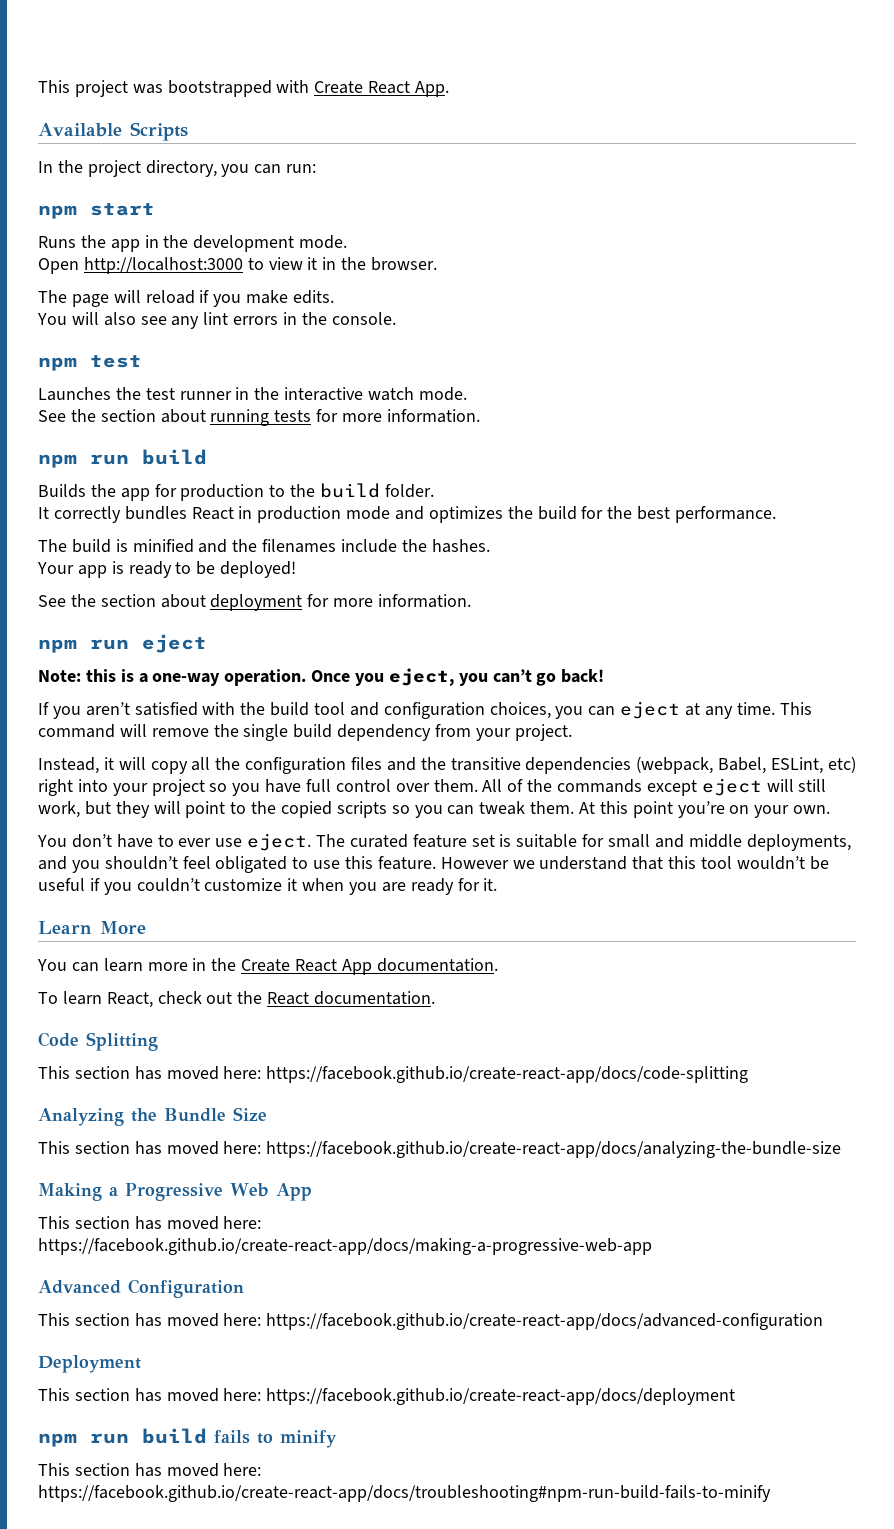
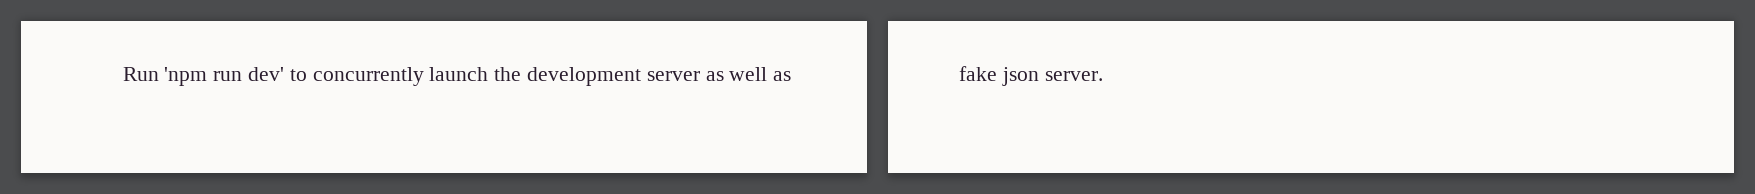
[38,80,450,97] [38,122,188,141] [38,160,317,177] [38,203,155,219] [38,235,348,252] [38,257,438,274] [38,290,335,307] [37,312,396,329] [38,355,142,371] [38,387,467,401] [38,409,480,426] [38,449,207,468] [38,483,434,501] [38,506,777,523] [38,539,490,553] [37,561,297,578] [38,594,472,611] [38,634,207,653] [38,668,605,686] [38,701,812,719] [38,724,572,741] [38,756,856,774] [38,778,827,796] [38,801,831,818] [37,833,851,851] [38,856,829,873] [38,878,498,895] [38,921,146,934] [37,958,498,975] [38,991,436,1008] [38,1032,158,1051] [38,1066,749,1083] [38,1107,267,1126] [38,1141,842,1158] [38,1183,312,1201] [38,1216,262,1230] [38,1238,652,1255] [38,1279,244,1298] [38,1313,824,1330] [38,1355,141,1373] [38,1388,736,1405] [38,1428,337,1448] [38,1463,262,1477] [38,1485,771,1502] This project was bootstrapped with Create React App. // Available Scripts // In the project directory, you can run: // npm start // Runs the app in the development mode. // Open http://localhost:3000 to view it in the browser. // The page will reload if you make edits. // You will also see any lint errors in the console. // npm test // Launches the test runner in the interactive watch mode. // See the section about running tests for more information. // npm run build // Builds the app for production to the build folder. // It correctly bundles React in production mode and optimizes the build for the best performance. // The build is minified and the filenames include the hashes. // Your app is ready to be deployed! // See the section about deployment for more information. // npm run eject // Note: this is a one-way operation. Once you eject, you can’t go back! // If you aren’t satisfied with the build tool and configuration choices, you can eject at any time. This command will remove the single build dependency from your project. // Instead, it will copy all the configuration files and the transitive dependencies (webpack, Babel, ESLint, etc) right into your project so you have full control over them. All of the commands except eject will still work, but they will point to the copied scripts so you can tweak them. At this point you’re on your own. // You don’t have to ever use eject. The curated feature set is suitable for small and middle deployments, and you shouldn’t feel obligated to use this feature. However we understand that this tool wouldn’t be useful if you couldn’t customize it when you are ready for it. // Learn More // You can learn more in the Create React App documentation. // To learn React, check out the React documentation. // Code Splitting // This section has moved here: https://facebook.github.io/create-react-app/docs/code-splitting // Analyzing the Bundle Size // This section has moved here: https://facebook.github.io/create-react-app/docs/analyzing-the-bundle-size // Making a Progressive Web App // This section has moved here: https://facebook.github.io/create-react-app/docs/making-a-progressive-web-app // Advanced Configuration // This section has moved here: https://facebook.github.io/create-react-app/docs/advanced-configuration // Deployment // This section has moved here: https://facebook.github.io/create-react-app/docs/deployment // npm run build fails to minify // This section has moved here: https://facebook.github.io/create-react-app/docs/troubleshooting#npm-run-build-fails-to-minify -> [122,66,1103,86] Run 'npm run dev' to concurrently launch the development server as well as fake json server.

